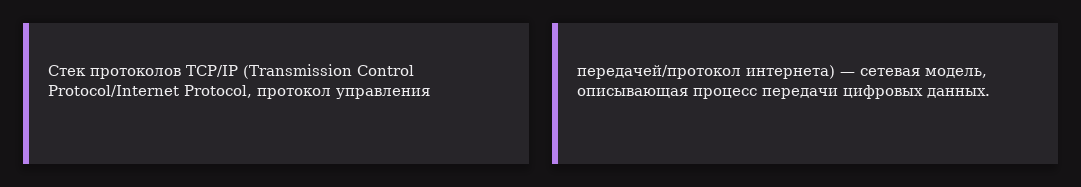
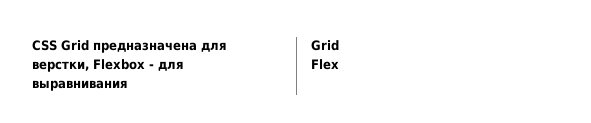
[48,64,414,79] [48,85,430,99] [577,65,987,79] [577,85,990,99] Стек протоколов TCP/IP (Transmission Control Protocol/Internet Protocol, протокол управления передачей/протокол интернета) — сетевая модель, описывающая процесс передачи цифровых данных. -> [32,40,227,53] [32,59,184,72] [32,80,128,91] [311,40,339,51] [311,59,339,70] CSS Grid предназначена для верстки, Flexbox - для выравнивания // Grid // Flex

